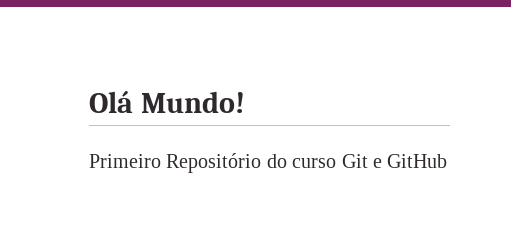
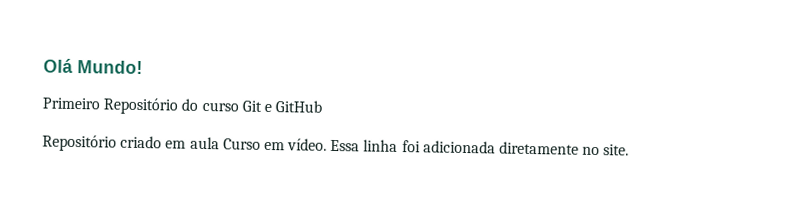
(448, 161) none -> [42,134,630,156] // Repositório criado em aula Curso em vídeo. Essa linha foi adicionada diretamente no site.

